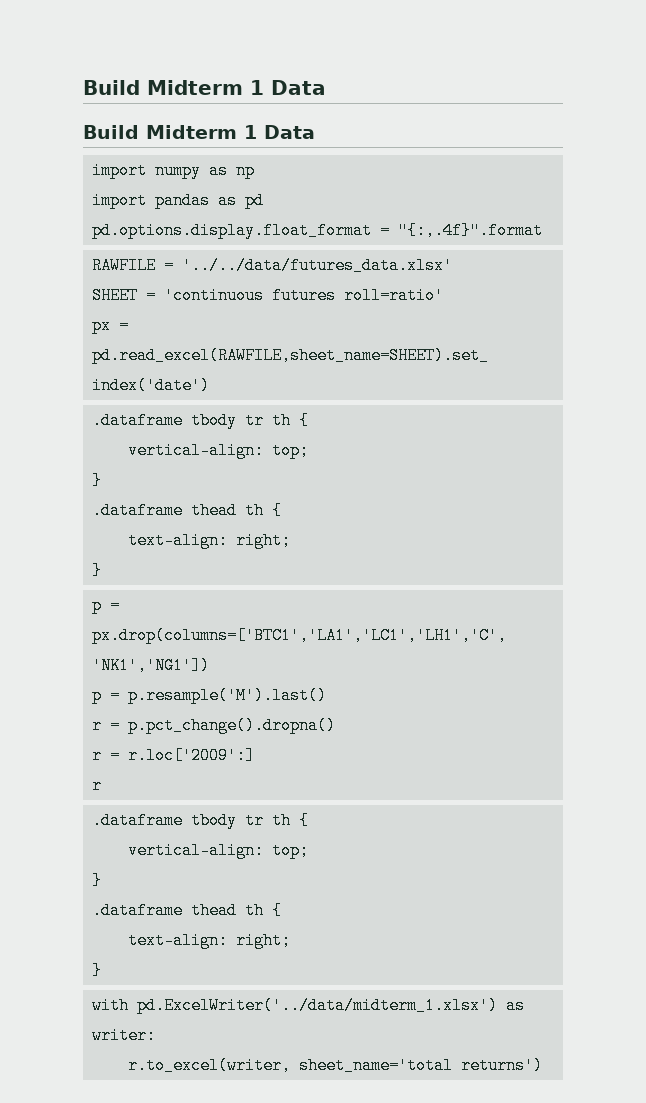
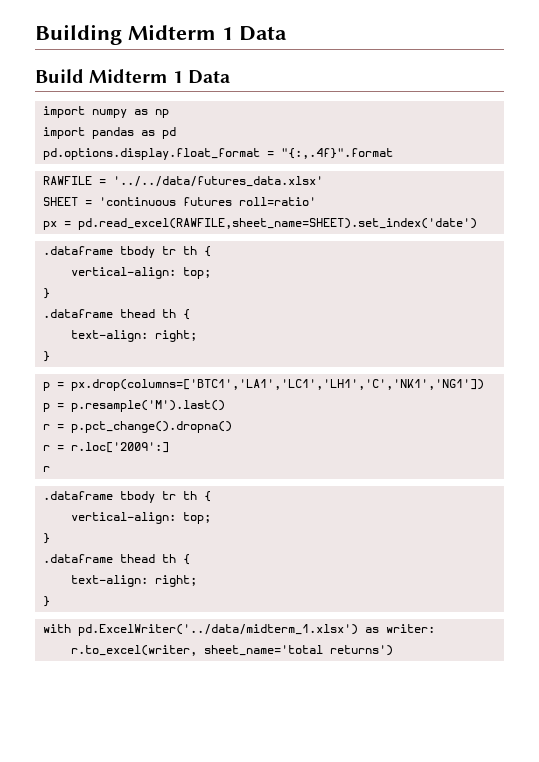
[83,80,140,95] Build -> [35,24,122,45] Building

